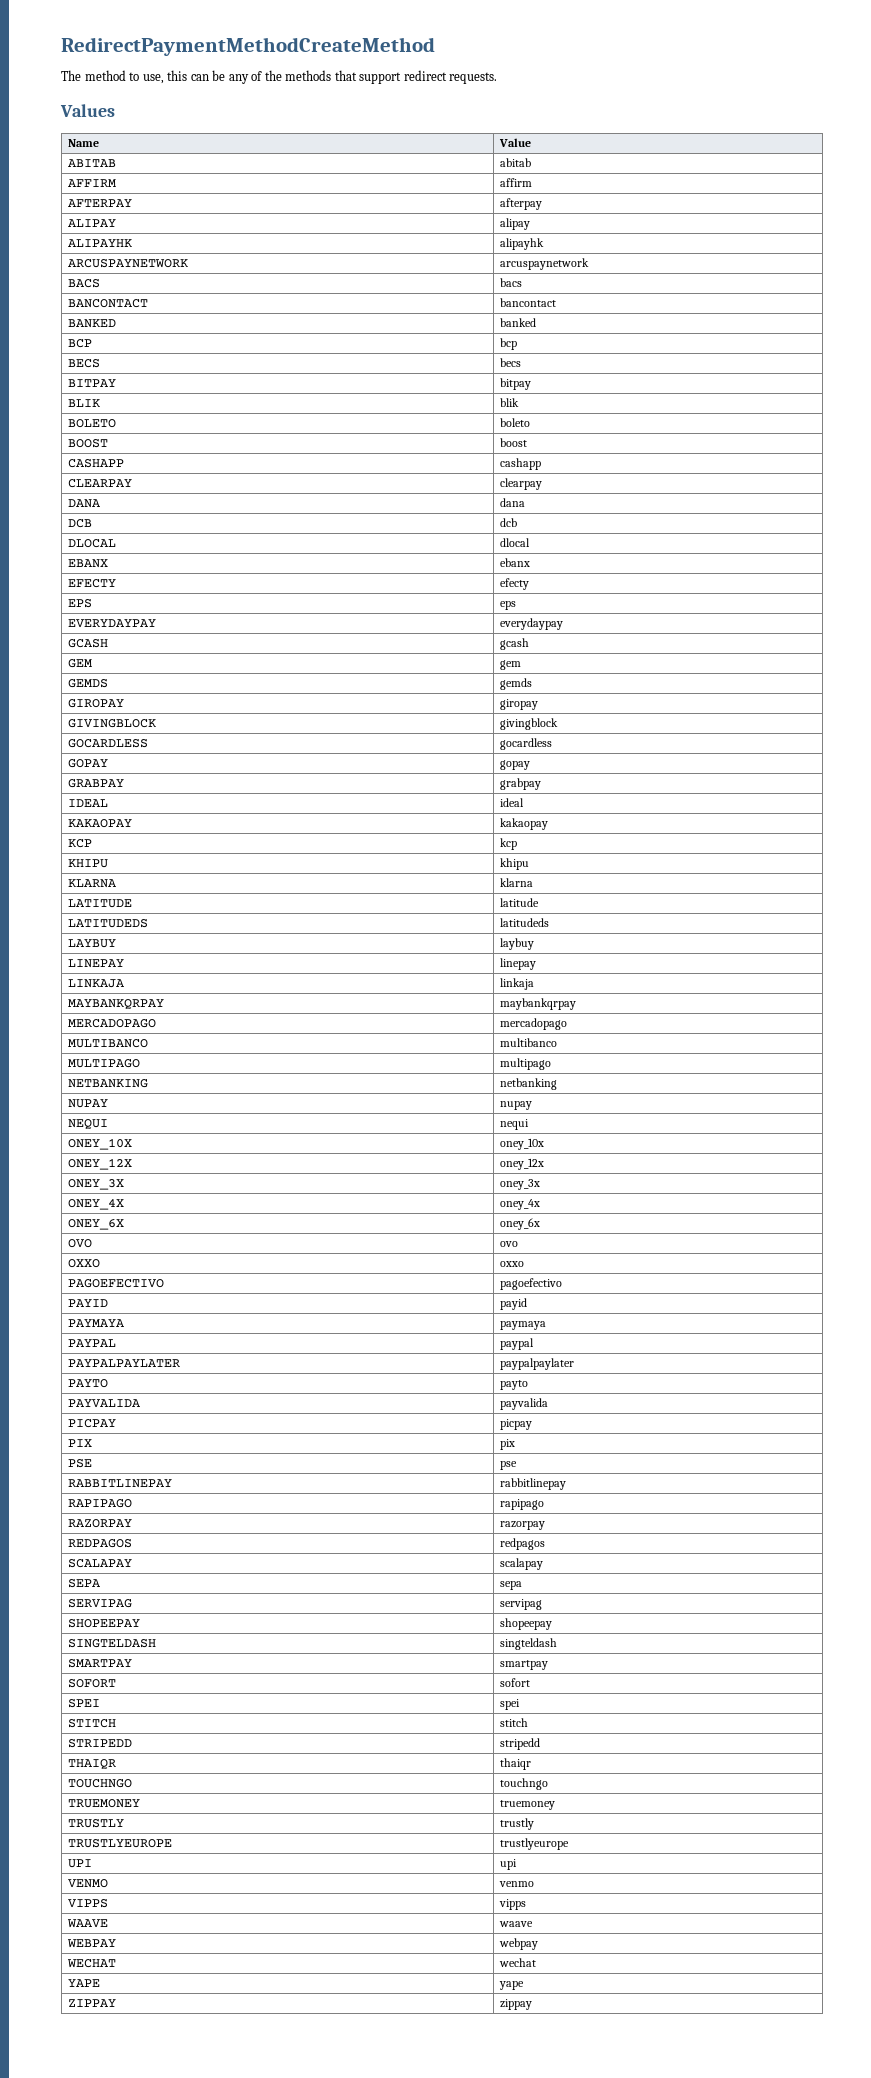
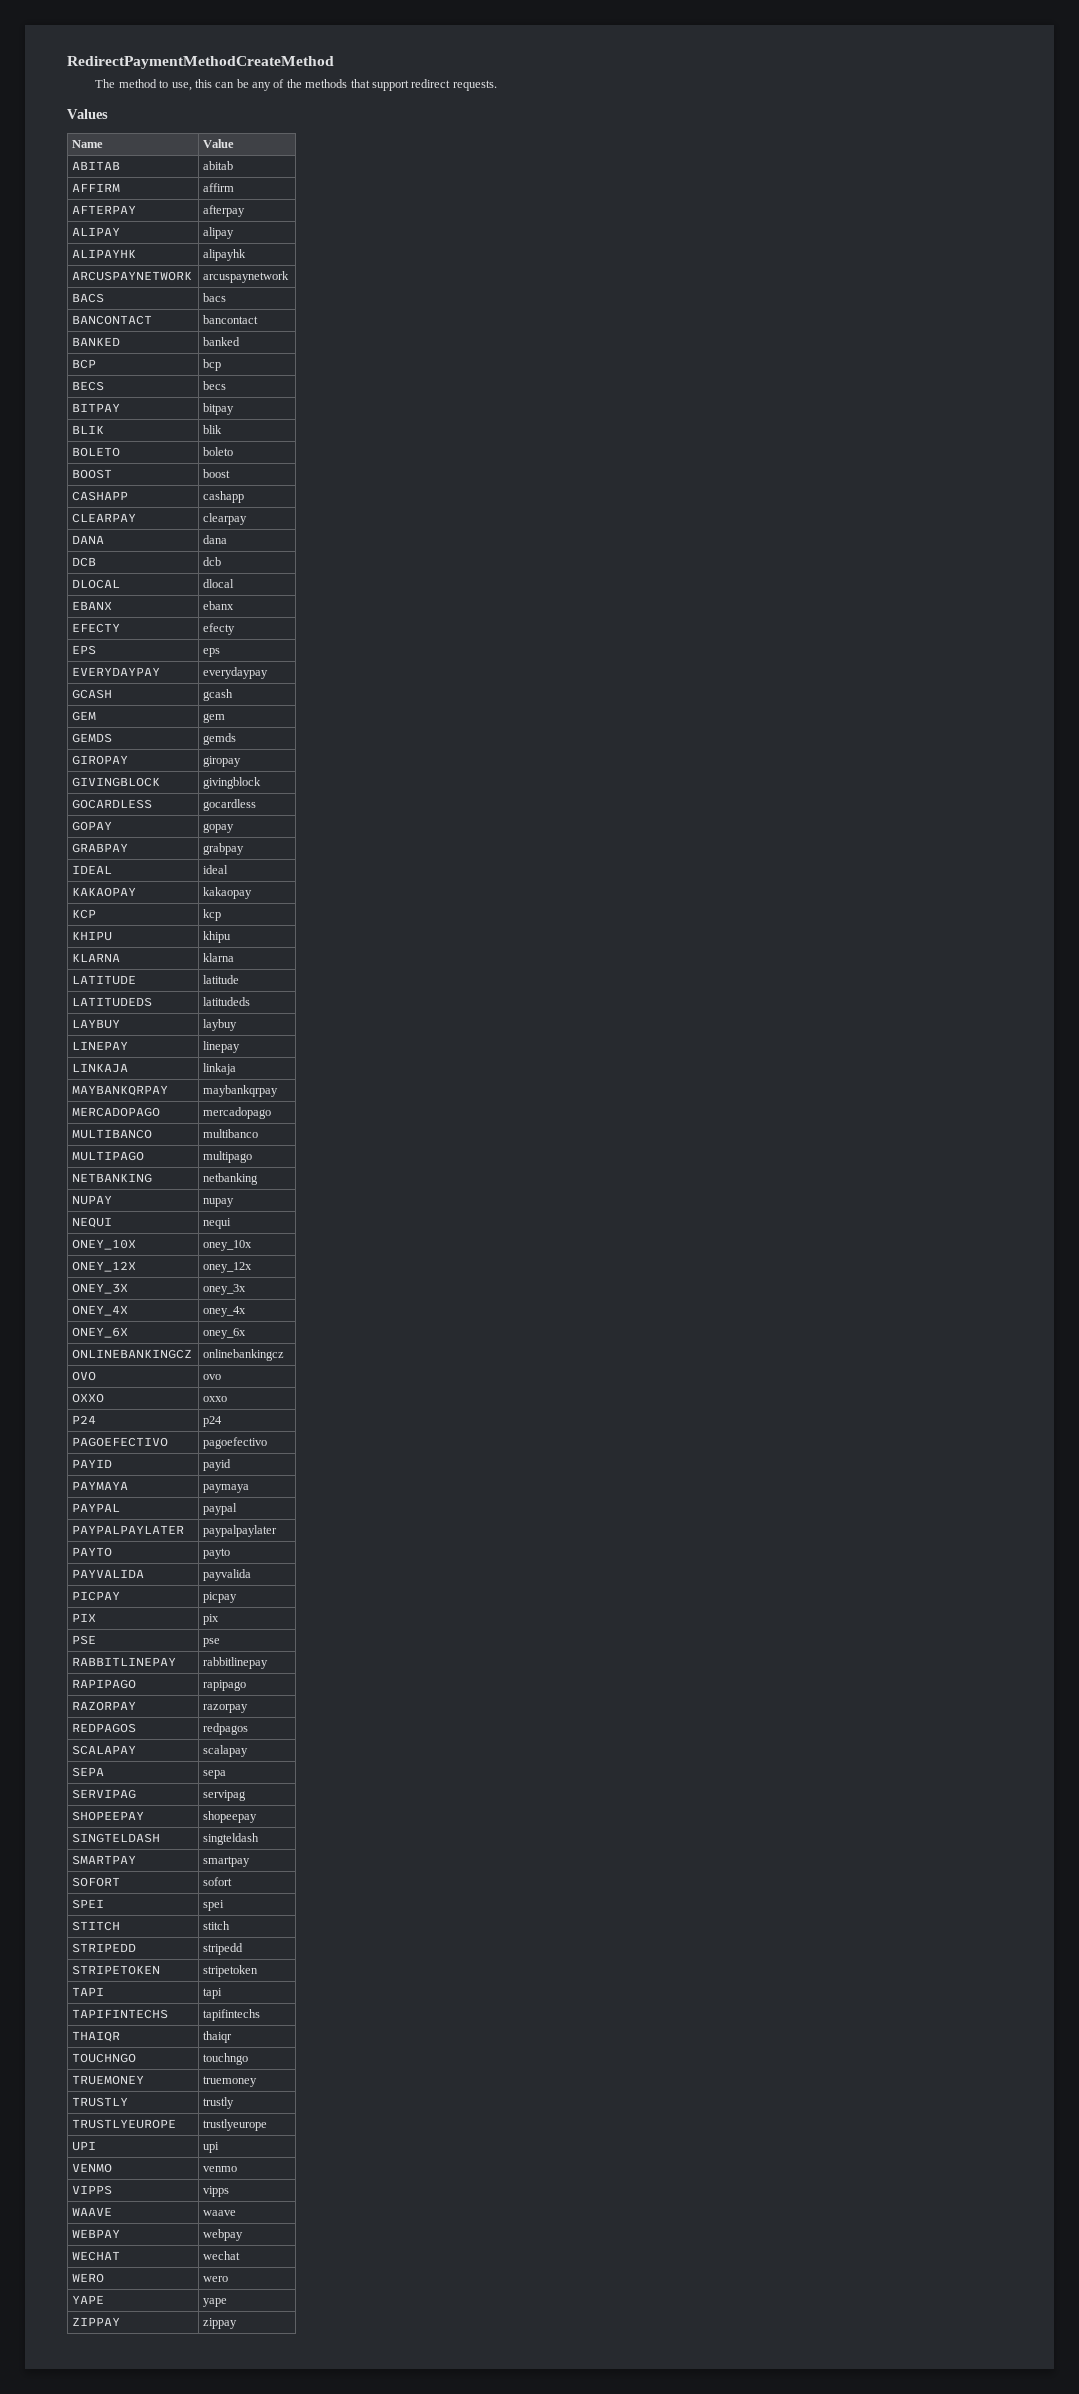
(540, 1224) none -> [72,1349,193,1359] [203,1349,285,1361] // ONLINEBANKINGCZ | onlinebankingcz
(524, 1264) none -> [72,1415,97,1424] [203,1416,223,1427] // P24 | p24
(540, 1744) none -> [72,1965,161,1975] [203,1965,259,1977] [72,1987,105,1996] [203,1988,223,1999] [72,2009,169,2019] [203,2009,261,2021] // STRIPETOKEN | stripetoken // TAPI | tapi // TAPIFINTECHS | tapifintechs
(536, 1962) none -> [72,2273,105,2283] [203,2276,229,2282] // WERO | wero

